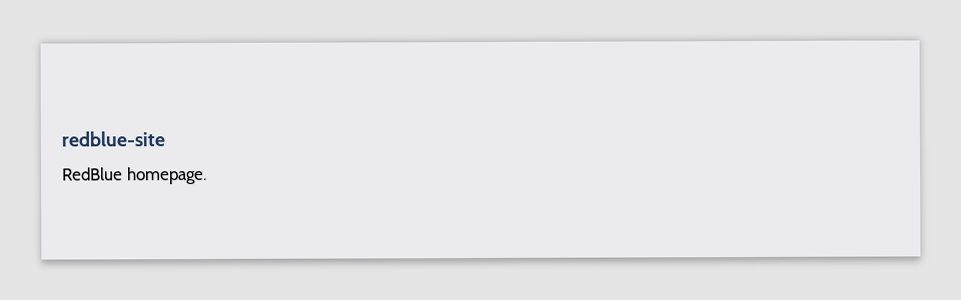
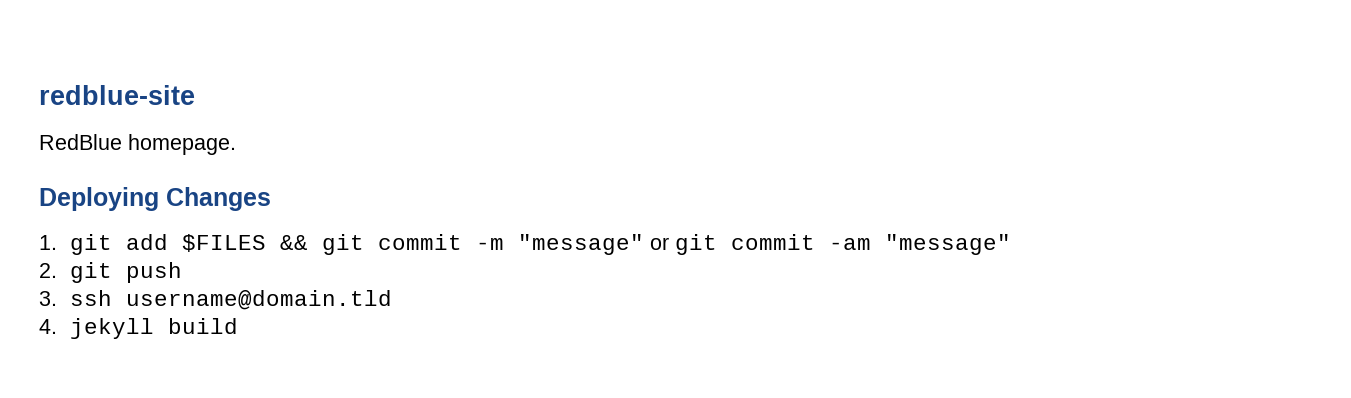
(207, 176) none -> [39,187,271,211] [39,234,1012,255] [39,262,183,283] [39,290,393,310] [39,318,239,339] // Deploying Changes // 1. git add $FILES && git commit -m "message" or git commit -am "message" // 2. git push // 3. ssh username@domain.tld // 4. jekyll build

